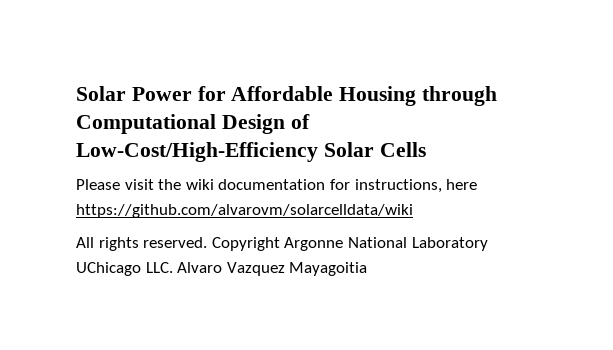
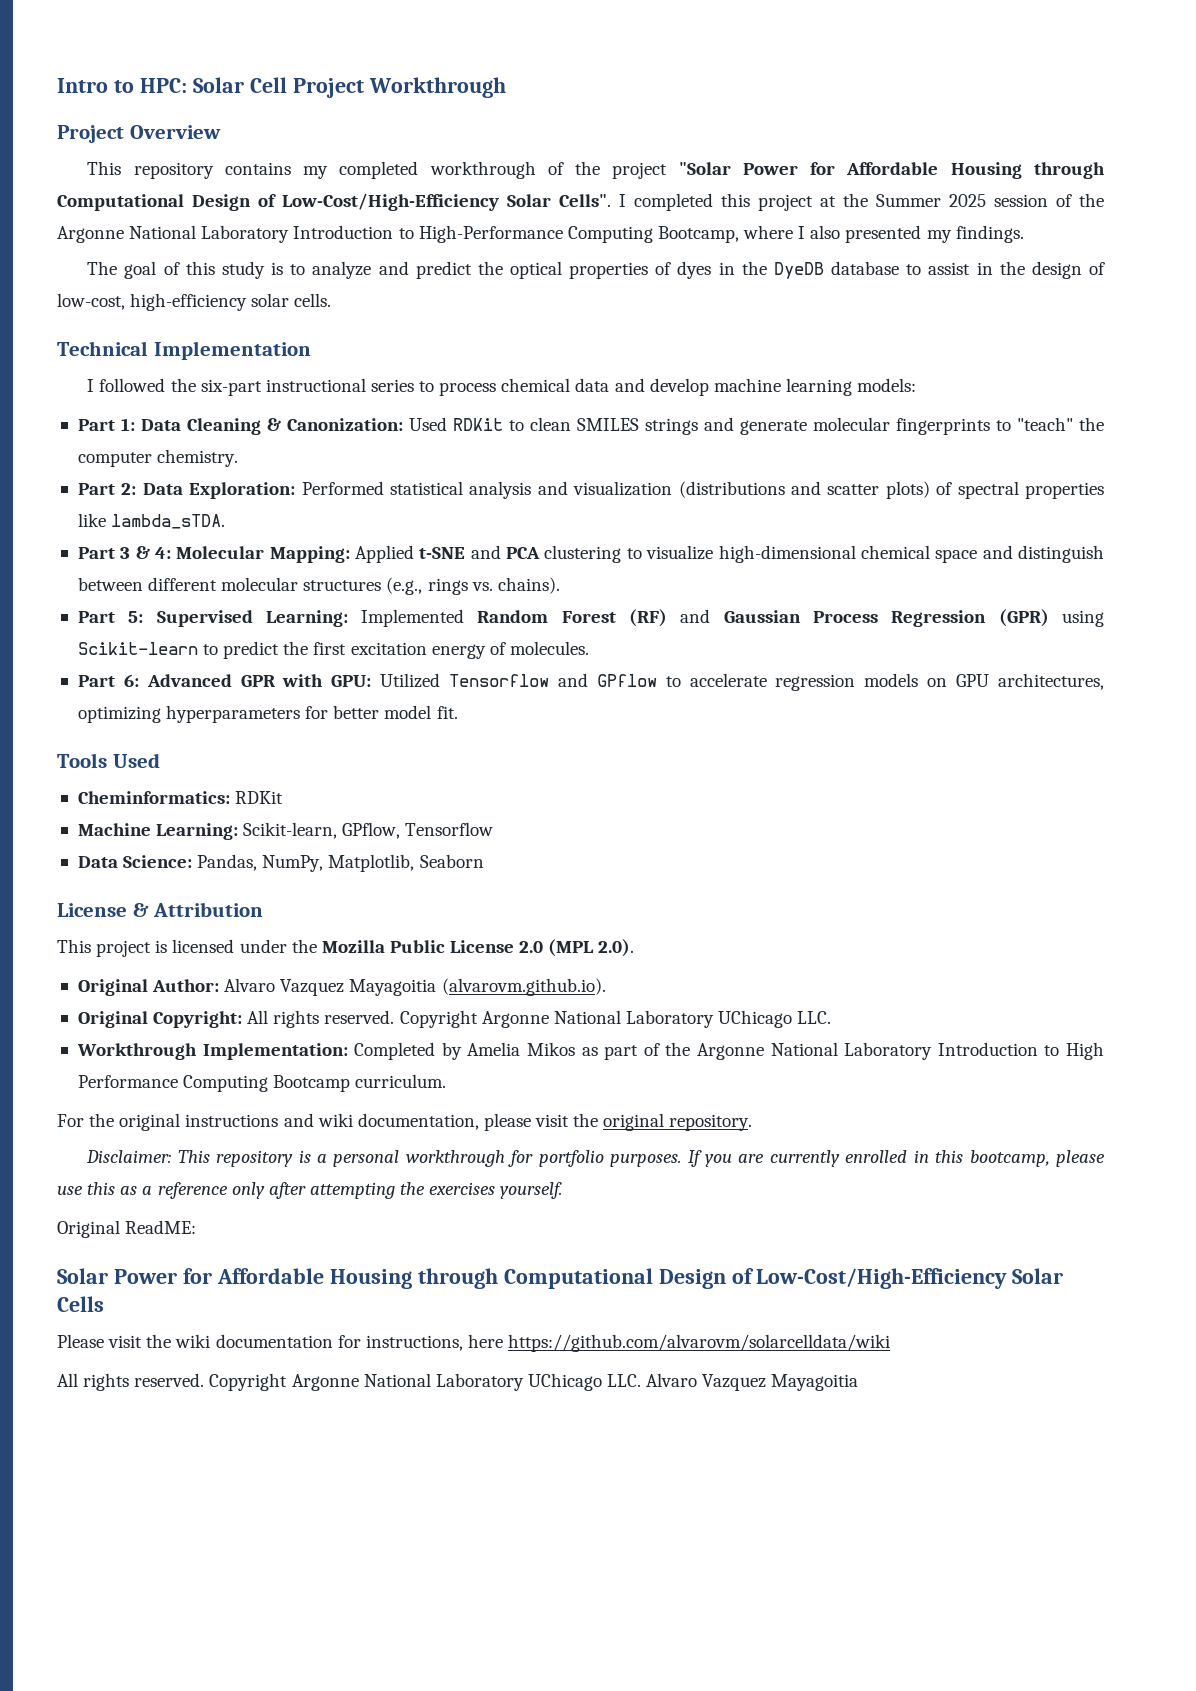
(76, 93) none -> [57,77,506,98] [57,125,221,143] [87,161,1106,179] [57,193,1104,211] [57,225,1024,243] [87,261,1105,279] [57,293,332,311] [57,341,311,360] [87,378,917,396] [77,417,1105,435] [77,449,239,467] [77,481,1104,499] [77,513,226,529] [77,545,1104,563] [77,577,560,595] [77,609,1104,627] [77,641,589,659] [77,673,1104,691] [77,705,458,723] [57,753,160,768] [77,791,284,804] [77,822,494,840] [77,854,484,872] [57,902,264,917] [57,939,635,957] [77,978,606,996] [77,1010,832,1028] [76,1042,1105,1060] [77,1074,447,1092] [57,1113,753,1131] [86,1150,1106,1167] [57,1182,563,1199] [57,1220,197,1238] Intro to HPC: Solar Cell Project Workthrough // Project Overview // This repository contains my completed workthrough of the project "Solar Power for Affordable Housing through Computational Design of Low-Cost/High-Efficiency Solar Cells". I completed this project at the Summer 2025 session of the Argonne National Laboratory Introduction to High-Performance Computing Bootcamp, where I also presented my findings. // The goal of this study is to analyze and predict the optical properties of dyes in the DyeDB database to assist in the design of low-cost, high-efficiency solar cells. // Technical Implementation // I followed the six-part instructional series to process chemical data and develop machine learning models: // Part 1: Data Cleaning & Canonization: Used RDKit to clean SMILES strings and generate molecular fingerprints to "teach" the computer chemistry. // Part 2: Data Exploration: Performed statistical analysis and visualization (distributions and scatter plots) of spectral properties like lambda_sTDA. // Part 3 & 4: Molecular Mapping: Applied t-SNE and PCA clustering to visualize high-dimensional chemical space and distinguish between different molecular structures (e.g., rings vs. chains). // Part 5: Supervised Learning: Implemented Random Forest (RF) and Gaussian Process Regression (GPR) using Scikit-learn to predict the first excitation energy of molecules. // Part 6: Advanced GPR with GPU: Utilized Tensorflow and GPflow to accelerate regression models on GPU architectures, optimizing hyperparameters for better model fit. // Tools Used // Cheminformatics: RDKit // Machine Learning: Scikit-learn, GPflow, Tensorflow // Data Science: Pandas, NumPy, Matplotlib, Seaborn // License & Attribution // This project is licensed under the Mozilla Public License 2.0 (MPL 2.0). // Original Author: Alvaro Vazquez Mayagoitia (alvarovm.github.io). // Original Copyright: All rights reserved. Copyright Argonne National Laboratory UChicago LLC. // Workthrough Implementation: Completed by Amelia Mikos as part of the Argonne National Laboratory Introduction to High Performance Computing Bootcamp curriculum. // For the original instructions and wiki documentation, please visit the original repository. // Disclaimer: This repository is a personal workthrough for portfolio purposes. If you are currently enrolled in this bootcamp, please use this as a reference only after attempting the exercises yourself. // Original ReadME: //

